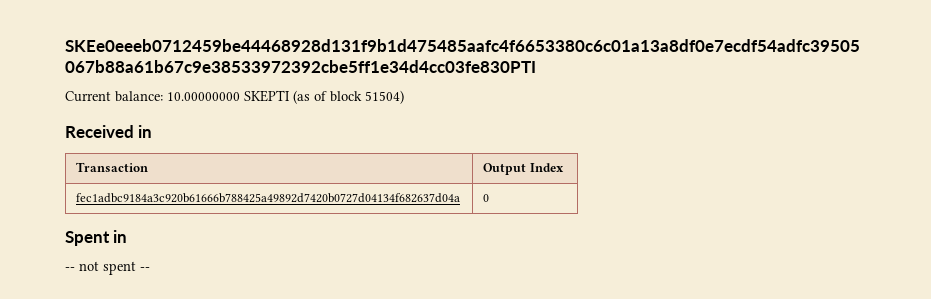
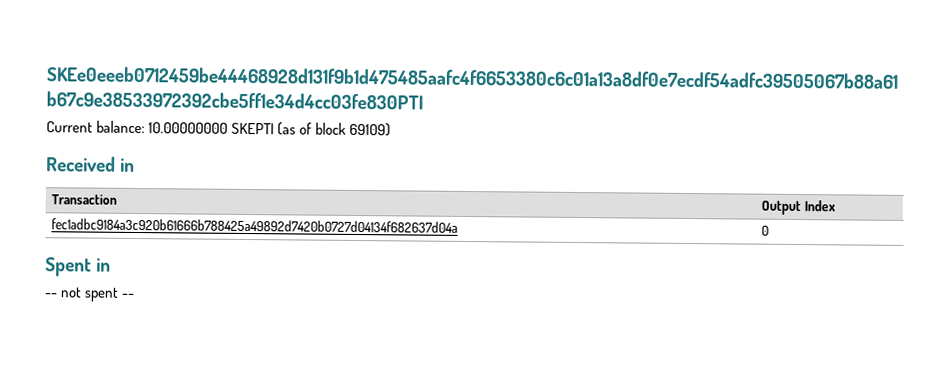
[365,90,404,104] 51504) -> [349,122,392,137] 69109)

